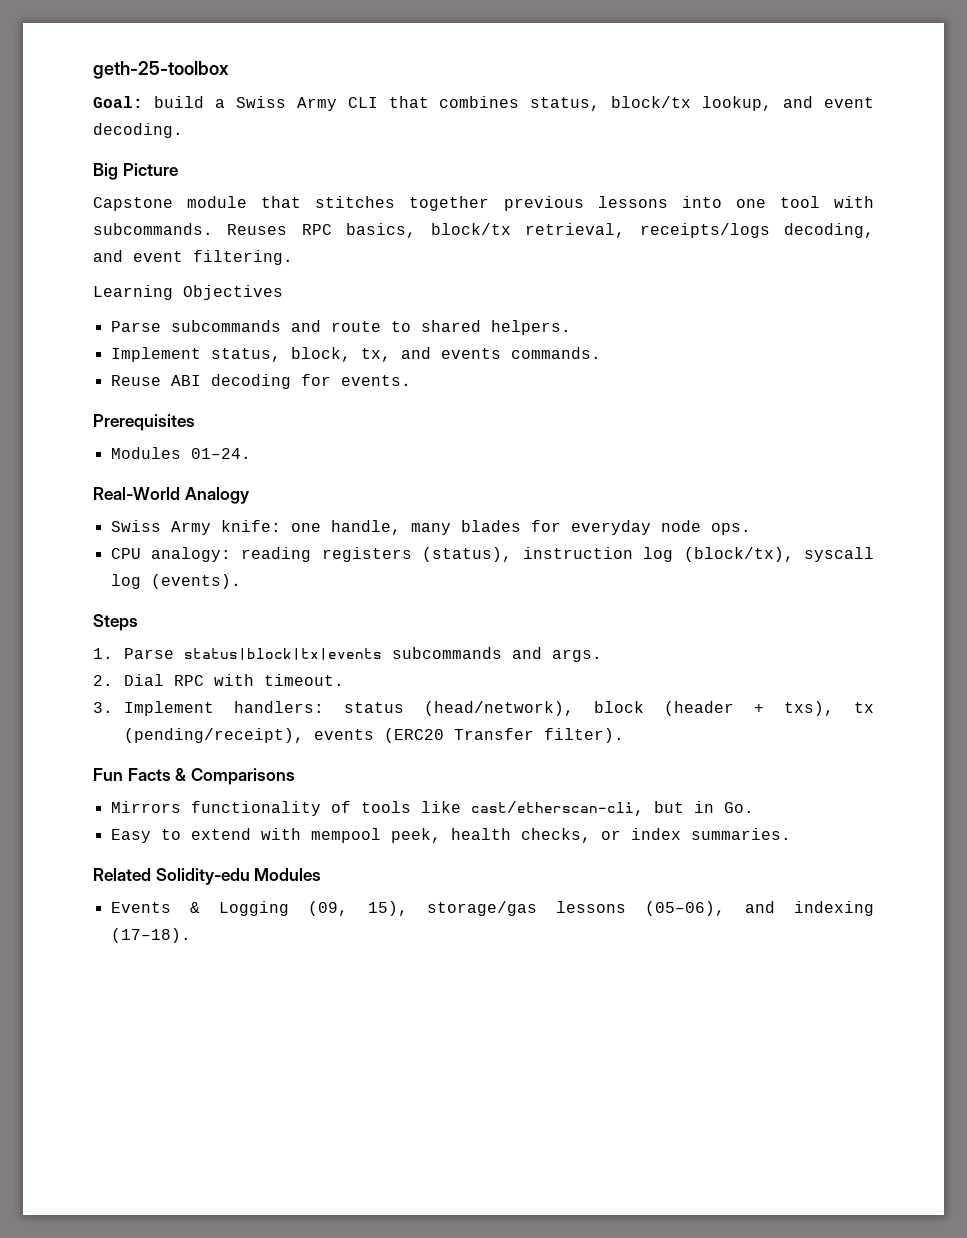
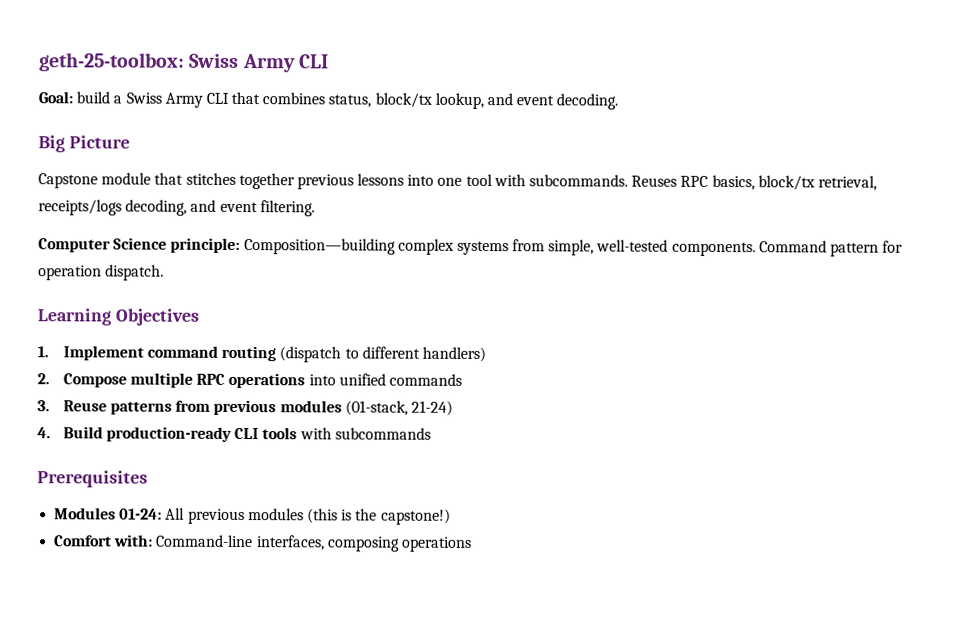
[93,61,229,79] geth-25-toolbox -> [38,52,329,73] geth-25-toolbox: Swiss Army CLI
[93,285,283,300] [110,320,571,335] [110,347,601,362] [110,374,411,389] [93,414,195,431] [110,447,251,459] [93,487,250,504] [110,520,751,535] [110,547,874,562] [110,574,241,589] [93,614,138,631] [93,647,603,662] [93,674,345,686] [93,701,874,716] [124,728,625,743] [93,768,295,785] [110,801,754,816] [110,828,791,843] [93,868,322,885] [110,901,874,916] [110,928,191,943] Learning Objectives // Parse subcommands and route to shared helpers. // Implement status, block, tx, and events commands. // Reuse ABI decoding for events. // Prerequisites // Modules 01–24. // Real-World Analogy // Swiss Army knife: one handle, many blades for everyday node ops. // CPU analogy: reading registers (status), instruction log (block/tx), syscall log (events). // Steps // 1. Parse status|block|tx|events subcommands and args. // 2. Dial RPC with timeout. // 3. Implement handlers: status (head/network), block (header + txs), tx (pending/receipt), events (ERC20 Transfer filter). // Fun Facts & Comparisons // Mirrors functionality of tools like cast/etherscan-cli, but in Go. // Easy to extend with mempool peek, health checks, or index summaries. // Related Solidity-edu Modules // Events & Logging (09, 15), storage/gas lessons (05–06), and indexing (17–18). -> [38,237,904,257] [38,264,165,281] [37,308,200,326] [37,345,486,363] [37,372,462,389] [37,399,453,416] [37,426,431,442] [37,470,148,488] [54,507,451,525] [54,534,472,552] Computer Science principle: Composition—building complex systems from simple, well-tested components. Command pattern for operation dispatch. // Learning Objectives // 1. Implement command routing (dispatch to different handlers) // 2. Compose multiple RPC operations into unified commands // 3. Reuse patterns from previous modules (01-stack, 21-24) // 4. Build production-ready CLI tools with subcommands // Prerequisites // Modules 01-24: All previous modules (this is the capstone!) // Comfort with: Command-line interfaces, composing operations

